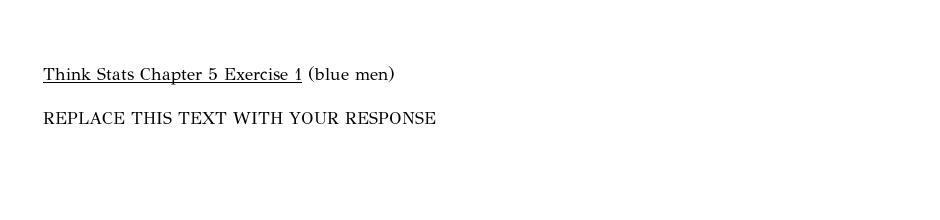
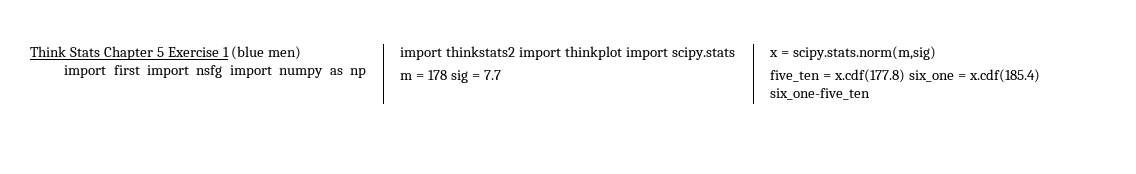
[43,111,436,124] REPLACE THIS TEXT WITH YOUR RESPONSE -> [64,65,367,78] [400,46,735,60] [400,70,501,83] [769,46,936,60] [770,69,1040,83] [770,88,870,100] import first import nsfg import numpy as np import thinkstats2 import thinkplot import scipy.stats // m = 178 sig = 7.7 // x = scipy.stats.norm(m,sig) // five_ten = x.cdf(177.8) six_one = x.cdf(185.4) six_one-five_ten

